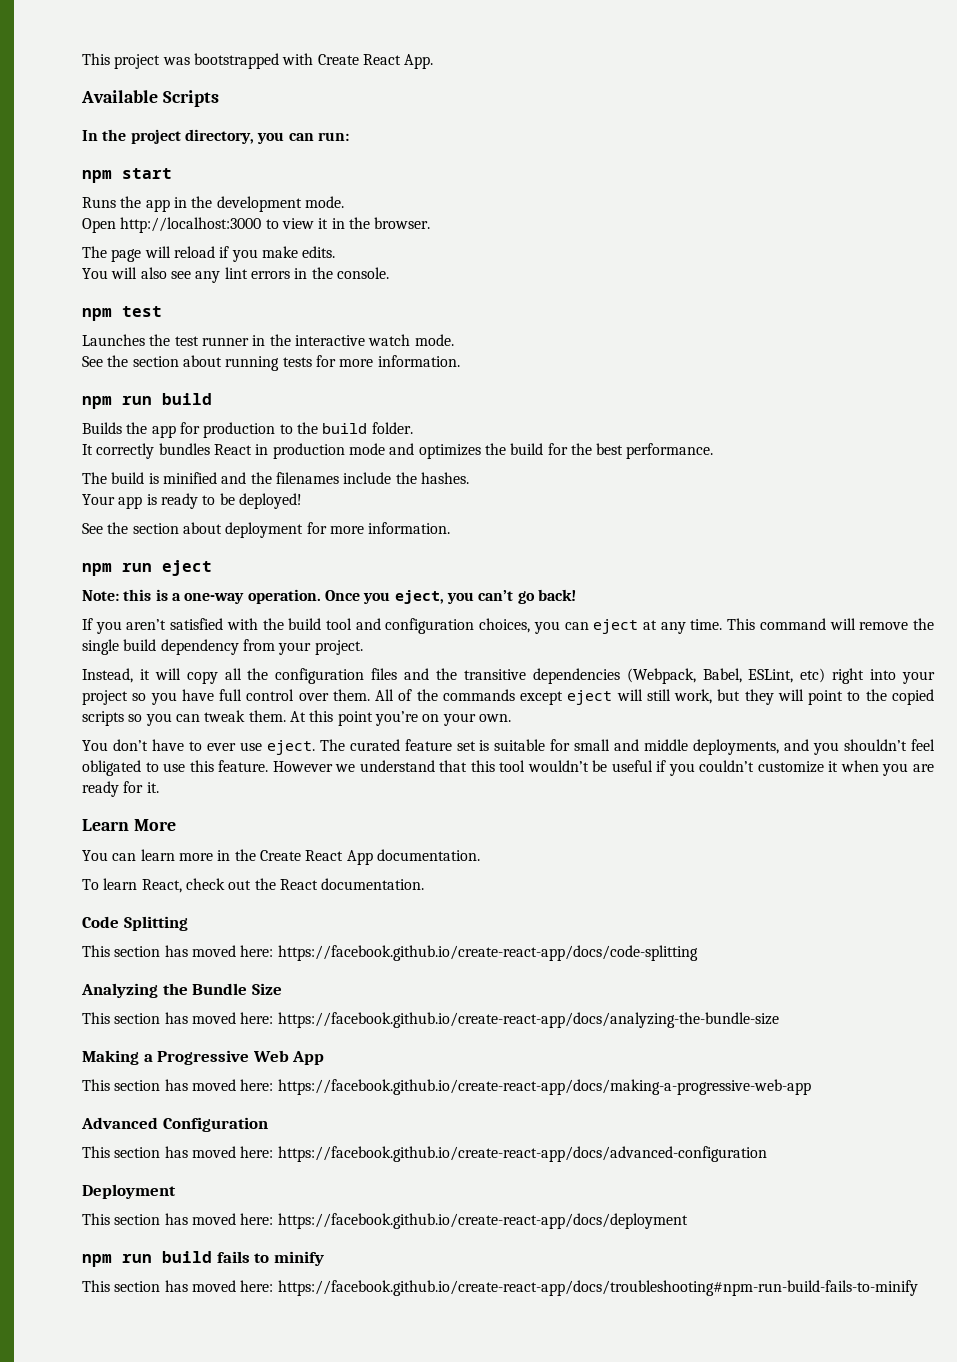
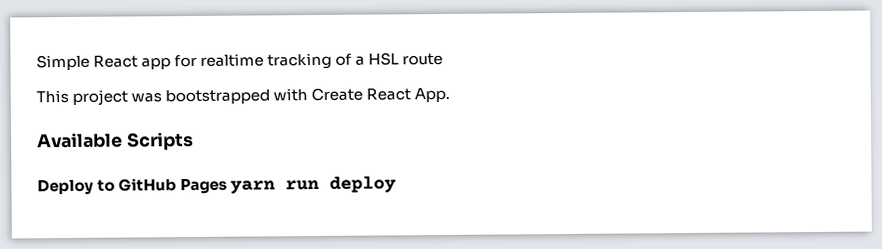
(82, 59) none -> [36,52,444,71] Simple React app for realtime tracking of a HSL route //
[82,129,349,144] [82,168,172,183] [82,196,344,212] [82,217,431,233] [82,246,336,262] [82,267,389,283] [82,306,162,321] [82,334,454,346] [82,355,460,371] [82,393,212,409] [82,422,413,438] [82,443,714,459] [82,472,469,484] [82,493,302,509] [82,522,451,538] [82,560,212,576] [82,589,576,604] [82,618,934,634] [82,639,363,655] [82,668,936,684] [82,689,934,705] [82,710,511,726] [82,739,936,755] [82,760,934,776] [82,781,159,797] [82,819,176,831] [82,849,480,865] [82,878,425,893] [82,916,188,931] [82,945,698,961] [81,983,282,998] [82,1012,779,1028] [82,1050,325,1065] [82,1079,811,1095] [81,1117,268,1132] [82,1146,767,1162] [82,1184,176,1199] [82,1213,688,1229] [82,1251,324,1267] [82,1280,918,1296] In the project directory, you can run: // npm start // Runs the app in the development mode. // Open http://localhost:3000 to view it in the browser. // The page will reload if you make edits. // You will also see any lint errors in the console. // npm test // Launches the test runner in the interactive watch mode. // See the section about running tests for more information. // npm run build // Builds the app for production to the build folder. // It correctly bundles React in production mode and optimizes the build for the best performance. // The build is minified and the filenames include the hashes. // Your app is ready to be deployed! // See the section about deployment for more information. // npm run eject // Note: this is a one-way operation. Once you eject, you can’t go back! // If you aren’t satisfied with the build tool and configuration choices, you can eject at any time. This command will remove the single build dependency from your project. // Instead, it will copy all the configuration files and the transitive dependencies (Webpack, Babel, ESLint, etc) right into your project so you have full control over them. All of the commands except eject will still work, but they will point to the copied scripts so you can tweak them. At this point you’re on your own. // You don’t have to ever use eject. The curated feature set is suitable for small and middle deployments, and you shouldn’t feel obligated to use this feature. However we understand that this tool wouldn’t be useful if you couldn’t customize it when you are ready for it. // Learn More // You can learn more in the Create React App documentation. // To learn React, check out the React documentation. // Code Splitting // This section has moved here: https://facebook.github.io/create-react-app/docs/code-splitting // Analyzing the Bundle Size // This section has moved here: https://facebook.github.io/create-react-app/docs/analyzing-the-bundle-size // Making a Progressive Web App // This section has moved here: https://facebook.github.io/create-react-app/docs/making-a-progressive-web-app // Advanced Configuration // This section has moved here: https://facebook.github.io/create-react-app/docs/advanced-configuration // Deployment // This section has moved here: https://facebook.github.io/create-react-app/docs/deployment // npm run build fails to minify // This section has moved here: https://facebook.github.io/create-react-app/docs/troubleshooting#npm-run-build-fails-to-minify -> [37,175,398,196] Deploy to GitHub Pages yarn run deploy

